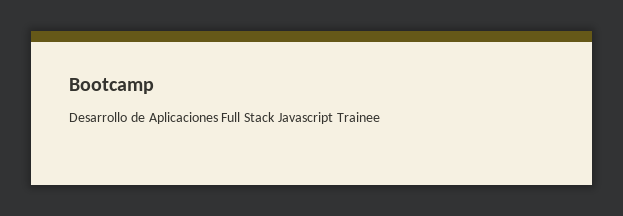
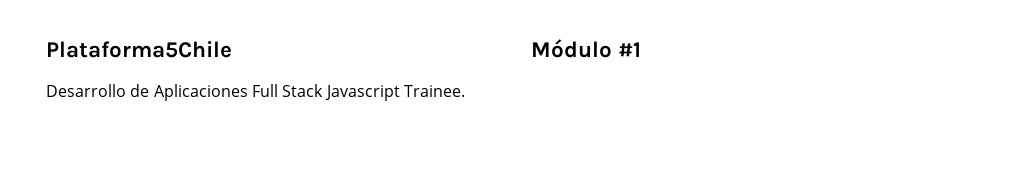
[69,78,154,94] Bootcamp -> [46,41,232,58] Plataforma5Chile
[336,112,380,122] Trainee -> [403,85,465,97] [531,39,642,58] Trainee. // Módulo #1

